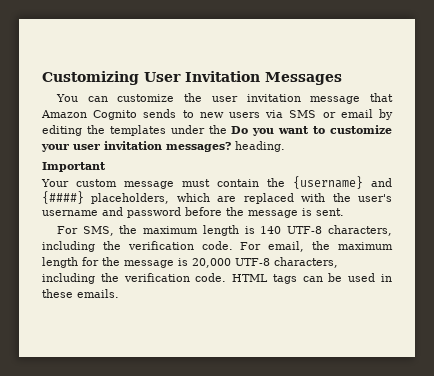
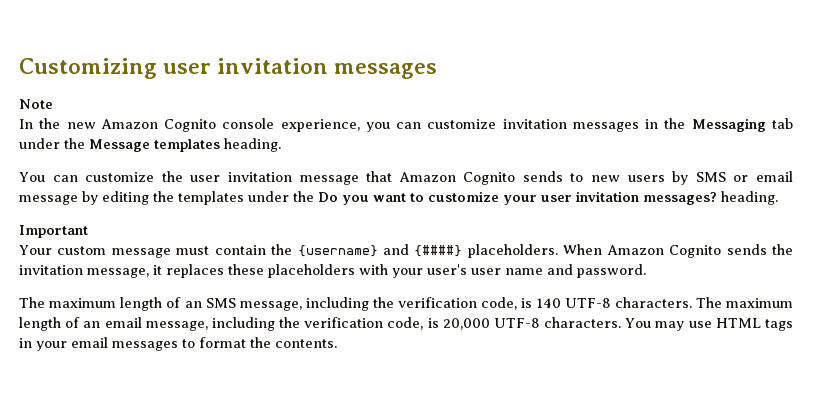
[144,71,342,85] User Invitation Messages -> [163,58,438,79] [19,99,53,109] [19,118,793,132] [19,138,281,152] user invitation messages // Note // In the new Amazon Cognito console experience, you can customize invitation messages in the Messaging tab under the Message templates heading.
[265,110,284,118] via -> [672,171,689,185] by
(373, 113) none -> [19,195,78,205] message
[91,193,392,204] [42,207,344,218] [56,225,392,236] [42,241,393,252] [42,257,338,268] [42,273,392,284] [42,289,119,298] placeholders, which are replaced with the user's username and password before the message is sent. // For SMS, the maximum length is 140 UTF-8 characters, including the verification code. For email, the maximum length for the message is 20,000 UTF-8 characters, including the verification code. HTML tags can be used in these emails. -> [467,244,793,258] [19,264,646,278] [19,297,793,311] [19,317,793,331] [19,337,337,351] placeholders. When Amazon Cognito sends the invitation message, it replaces these placeholders with your user's user name and password. // The maximum length of an SMS message, including the verification code, is 140 UTF-8 characters. The maximum length of an email message, including the verification code, is 20,000 UTF-8 characters. You may use HTML tags in your email messages to format the contents.

